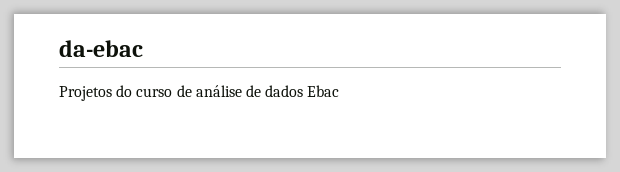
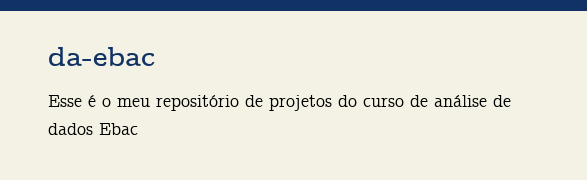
[59,86,112,101] Projetos -> [48,95,332,111] Esse é o meu repositório de projetos

